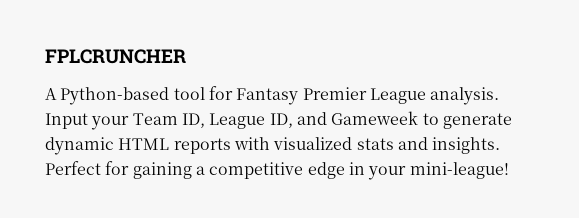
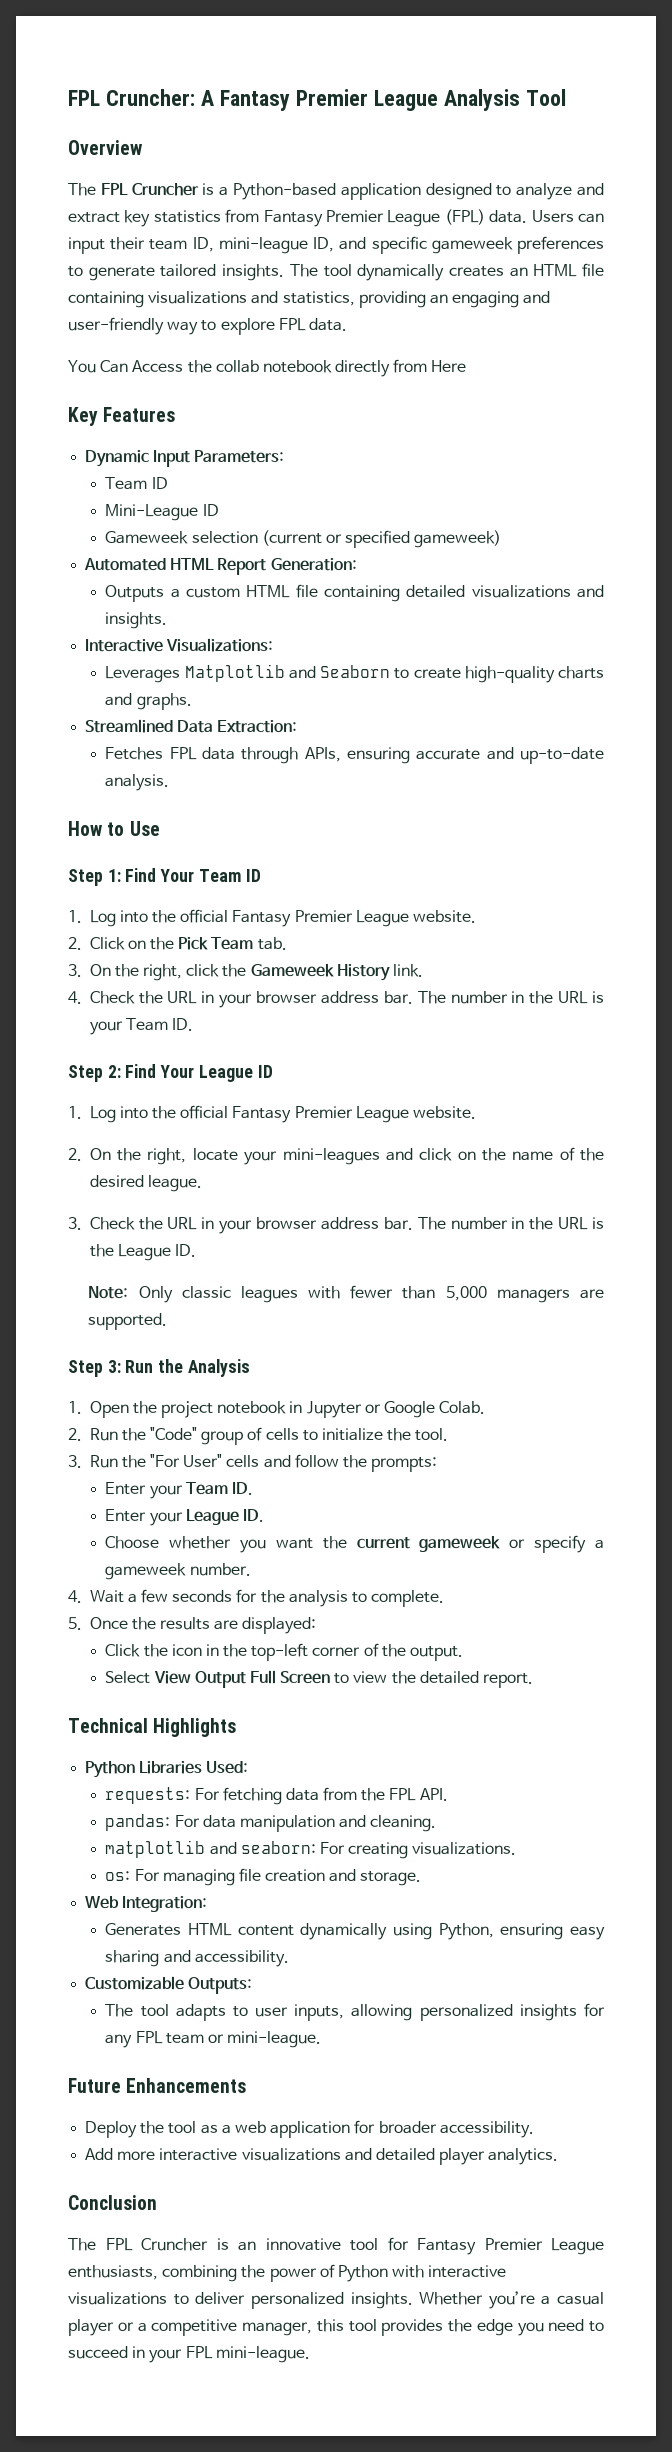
[45,49,186,64] [45,87,170,105] FPLCRUNCHER // A Python-based -> [68,89,566,111] [68,140,142,155] [68,183,604,200] [68,209,604,227] [68,236,604,254] [68,263,604,281] [68,291,551,308] [68,317,347,335] [68,359,467,377] [68,407,176,426] [85,450,285,467] [105,477,168,490] [105,504,219,521] [105,530,502,548] [84,558,357,575] [105,584,604,602] [105,612,168,629] [85,638,274,652] [105,664,604,683] [105,693,192,710] [85,719,298,733] [105,747,604,764] [105,774,170,791] [68,821,160,836] [68,868,261,886] [68,909,477,927] [68,937,287,950] [68,964,424,981] [68,991,605,1008] [89,1018,194,1035] [68,1064,273,1082] [68,1105,477,1123] [68,1147,604,1165] [89,1175,202,1192] [68,1217,605,1234] [89,1244,197,1261] [88,1285,604,1303] [88,1313,168,1330] [68,1359,250,1377] [68,1401,486,1418] [68,1427,449,1445] [68,1454,438,1472] [105,1482,253,1499] [105,1509,264,1526] [105,1535,604,1553] [105,1563,251,1580] [68,1589,445,1607] [68,1617,317,1634] [105,1643,464,1661] [105,1670,534,1688] [68,1718,237,1737] [85,1761,249,1778] [105,1787,448,1805] [105,1814,437,1832] [105,1840,517,1859] [105,1868,422,1886] [85,1896,208,1912] [105,1923,606,1940] [105,1950,289,1967] [85,1976,253,1994] [105,2003,605,2021] [105,2031,322,2048] [68,2078,247,2093] [85,2120,534,2138] [85,2148,559,2165] [68,2195,157,2210] [68,2238,341,2251] FPL Cruncher: A Fantasy Premier League Analysis Tool // Overview // The FPL Cruncher is a Python-based application designed to analyze and extract key statistics from Fantasy Premier League (FPL) data. Users can input their team ID, mini-league ID, and specific gameweek preferences to generate tailored insights. The tool dynamically creates an HTML file containing visualizations and statistics, providing an engaging and user-friendly way to explore FPL data. // You Can Access the collab notebook directly from Here // Key Features // Dynamic Input Parameters: // Team ID // Mini-League ID // Gameweek selection (current or specified gameweek) // Automated HTML Report Generation: // Outputs a custom HTML file containing detailed visualizations and insights. // Interactive Visualizations: // Leverages Matplotlib and Seaborn to create high-quality charts and graphs. // Streamlined Data Extraction: // Fetches FPL data through APIs, ensuring accurate and up-to-date analysis. // How to Use // Step 1: Find Your Team ID // 1. Log into the official Fantasy Premier League website. // 2. Click on the Pick Team tab. // 3. On the right, click the Gameweek History link. // 4. Check the URL in your browser address bar. The number in the URL is your Team ID. // Step 2: Find Your League ID // 1. Log into the official Fantasy Premier League website. // 2. On the right, locate your mini-leagues and click on the name of the desired league. // 3. Check the URL in your browser address bar. The number in the URL is the League ID. // Note: Only classic leagues with fewer than 5,000 managers are supported. // Step 3: Run the Analysis // 1. Open the project notebook in Jupyter or Google Colab. // 2. Run the "Code" group of cells to initialize the tool. // 3. Run the "For User" cells and follow the prompts: // Enter your Team ID. // Enter your League ID. // Choose whether you want the current gameweek or specify a gameweek number. // 4. Wait a few seconds for the analysis to complete. // 5. Once the results are displayed: // Click the icon in the top-left corner of the output. // Select View Output Full Screen to view the detailed report. // Technical Highlights // Python Libraries Used: // requests: For fetching data from the FPL API. // pandas: For data manipulation and cleaning. // matplotlib and seaborn: For creating visualizations. // os: For managing file creation and storage. // Web Integration: // Generates HTML content dynamically using Python, ensuring easy sharing and accessibility. // Customizable Outputs: // The tool adapts to user inputs, allowing personalized insights for any FPL team or mini-league. // Future Enhancements // Deploy the tool as a web application for broader accessibility. // Add more interactive visualizations and detailed player analytics. // Conclusion // The FPL Cruncher is an innovative
[430,87,500,105] [45,111,512,130] [45,137,501,155] [45,161,509,180] analysis. Input your Team ID, League ID, and Gameweek to generate dynamic HTML reports with visualized stats and insights. Perfect for gaining a competitive edge in your mini-league! -> [68,2264,507,2282] [68,2291,604,2309] [68,2319,604,2336] [68,2346,310,2363] enthusiasts, combining the power of Python with interactive visualizations to deliver personalized insights. Whether you’re a casual player or a competitive manager, this tool provides the edge you need to succeed in your FPL mini-league.

